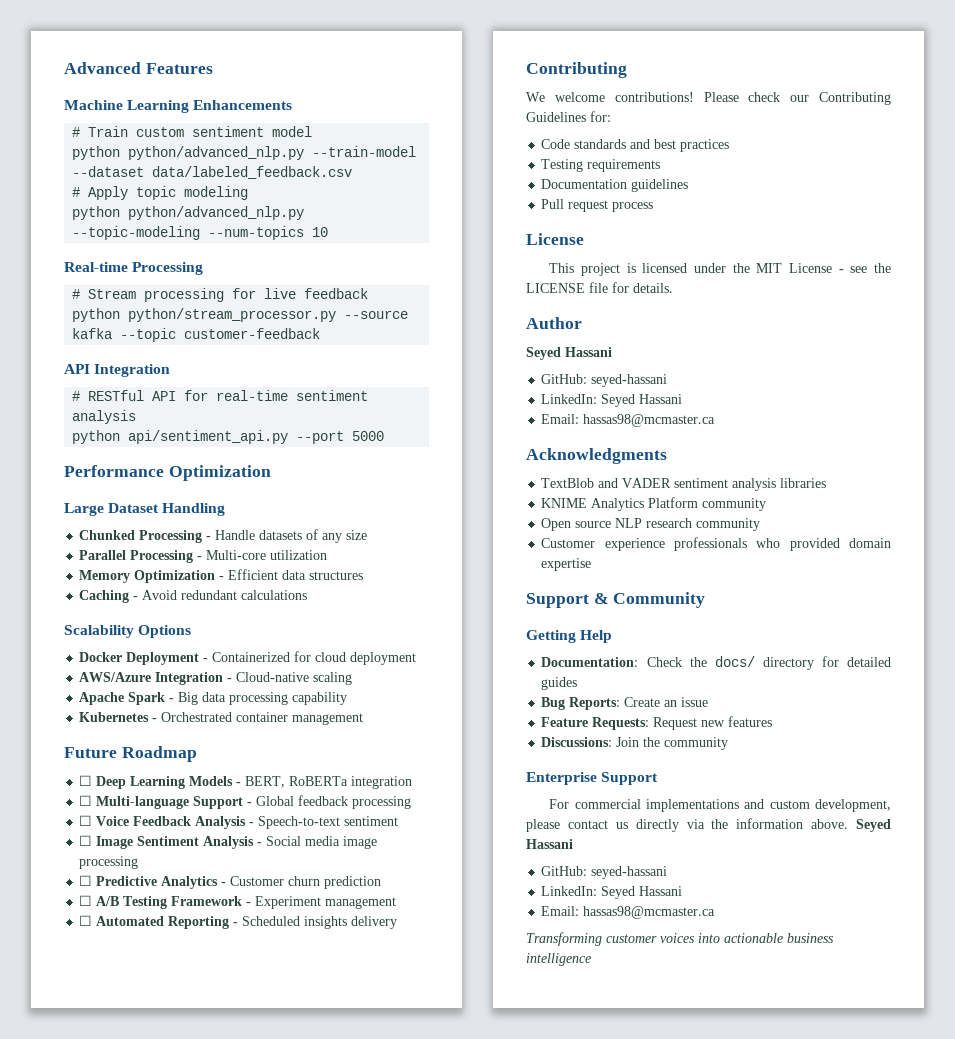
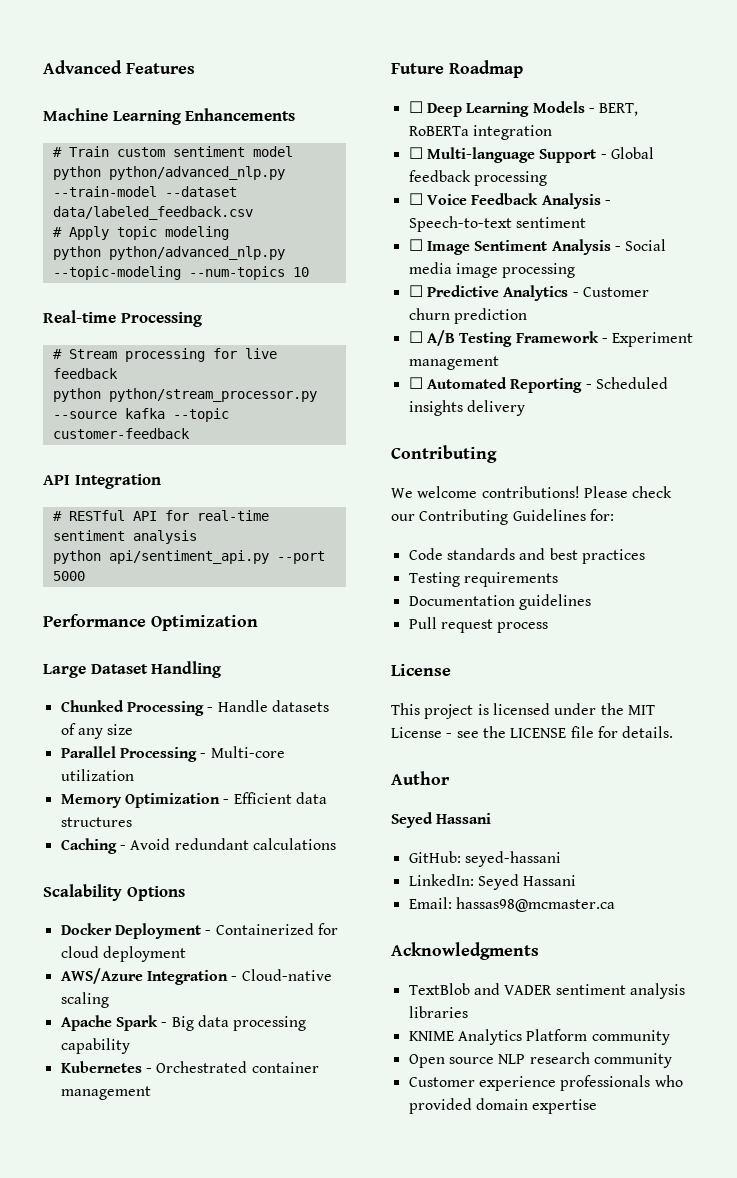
[526,592,706,608] [526,630,613,643] [541,656,891,670] [541,677,578,690] [541,697,709,710] [541,716,773,730] [541,737,729,750] [526,772,659,785] [549,799,891,812] [526,818,891,832] [526,839,573,849] [541,866,668,879] [541,886,683,899] [541,906,716,919] [526,932,834,946] [526,953,591,966] // Support & Community // Getting Help // Documentation: Check the docs/ directory for detailed guides // Bug Reports: Create an issue // Feature Requests: Request new features // Discussions: Join the community // Enterprise Support // For commercial implementations and custom development, please contact us directly via the information above. Seyed Hassani // GitHub: seyed-hassani // LinkedIn: Seyed Hassani // Email: hassas98@mcmaster.ca // Transforming customer voices into actionable business intelligence -> (598, 1106) none

